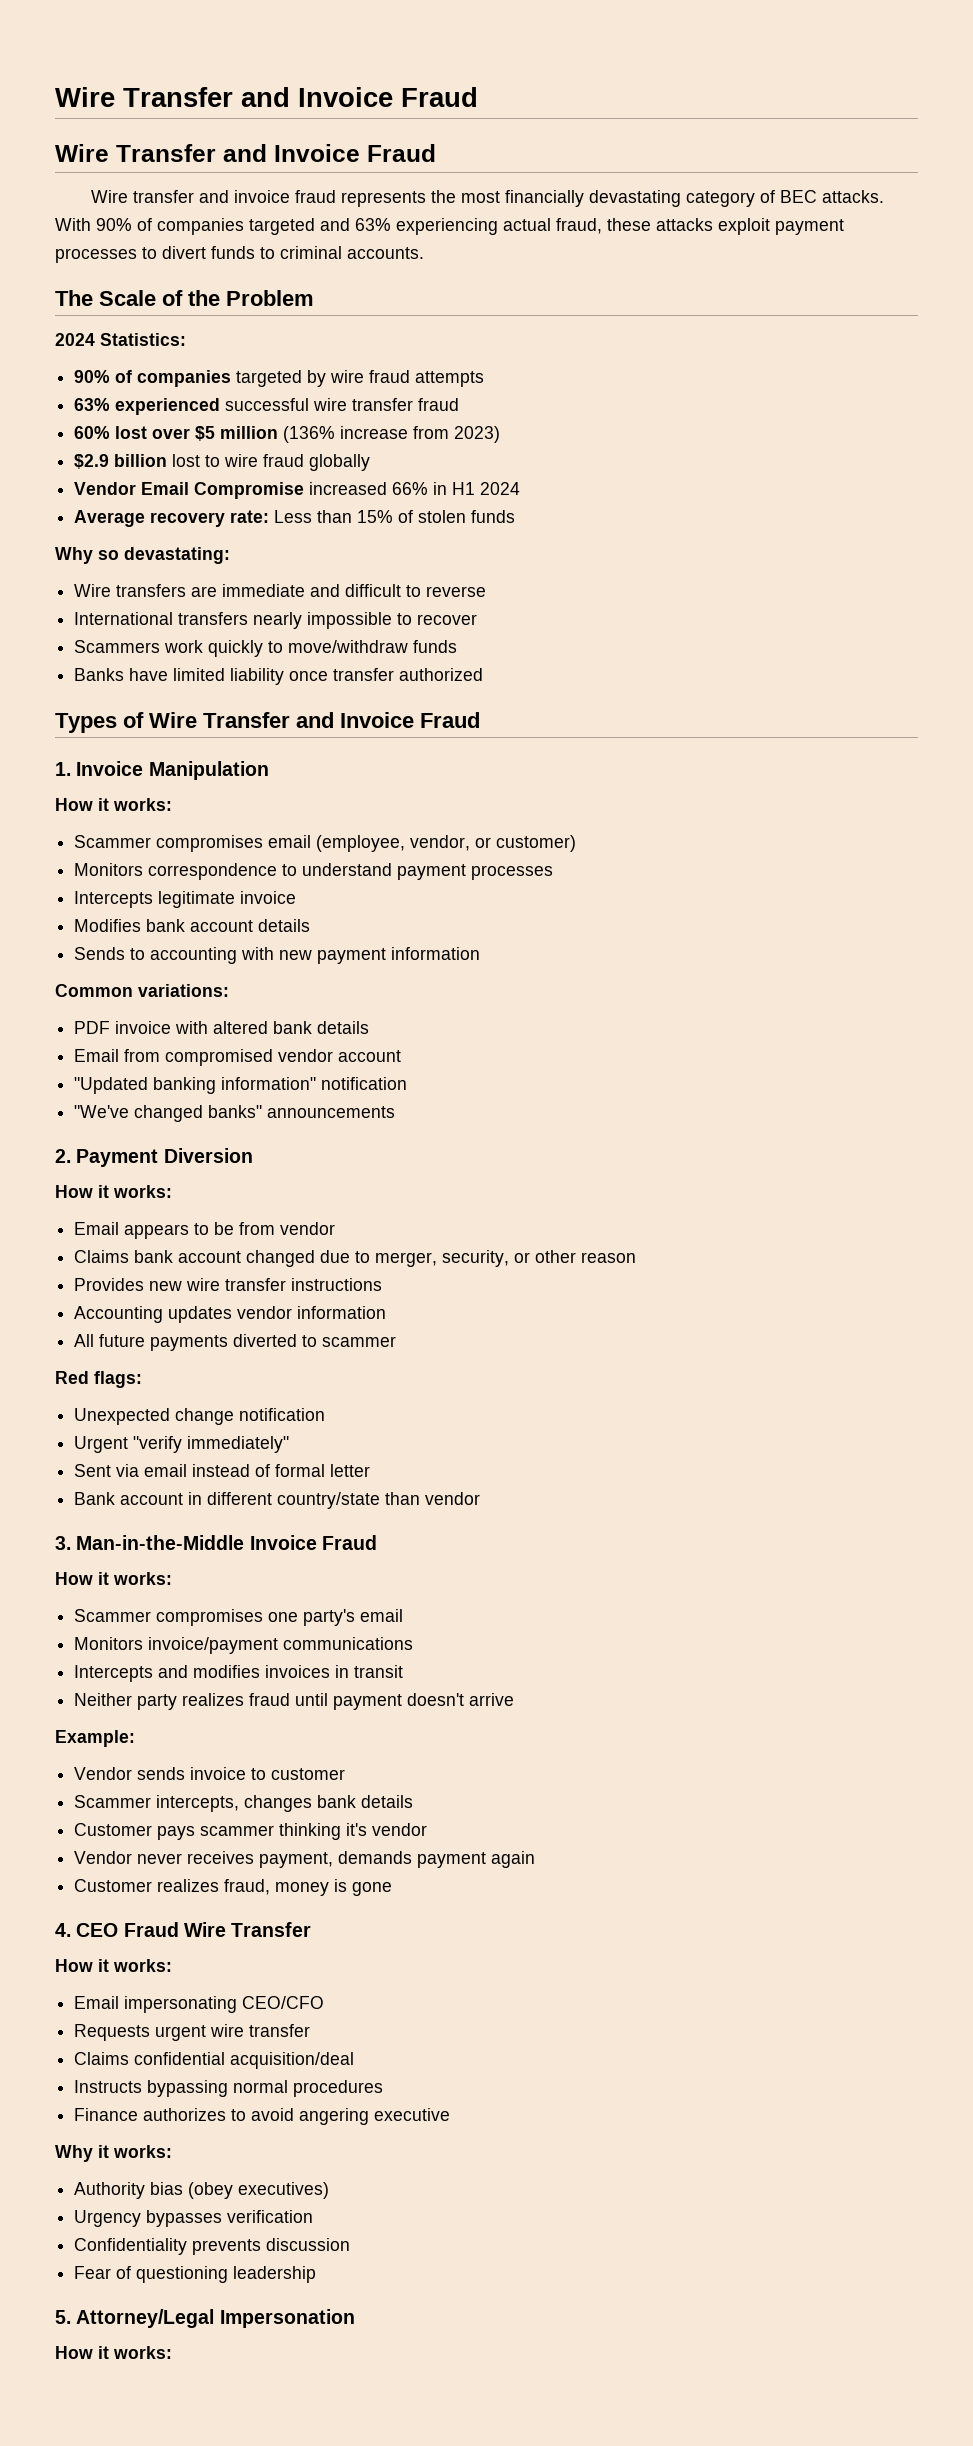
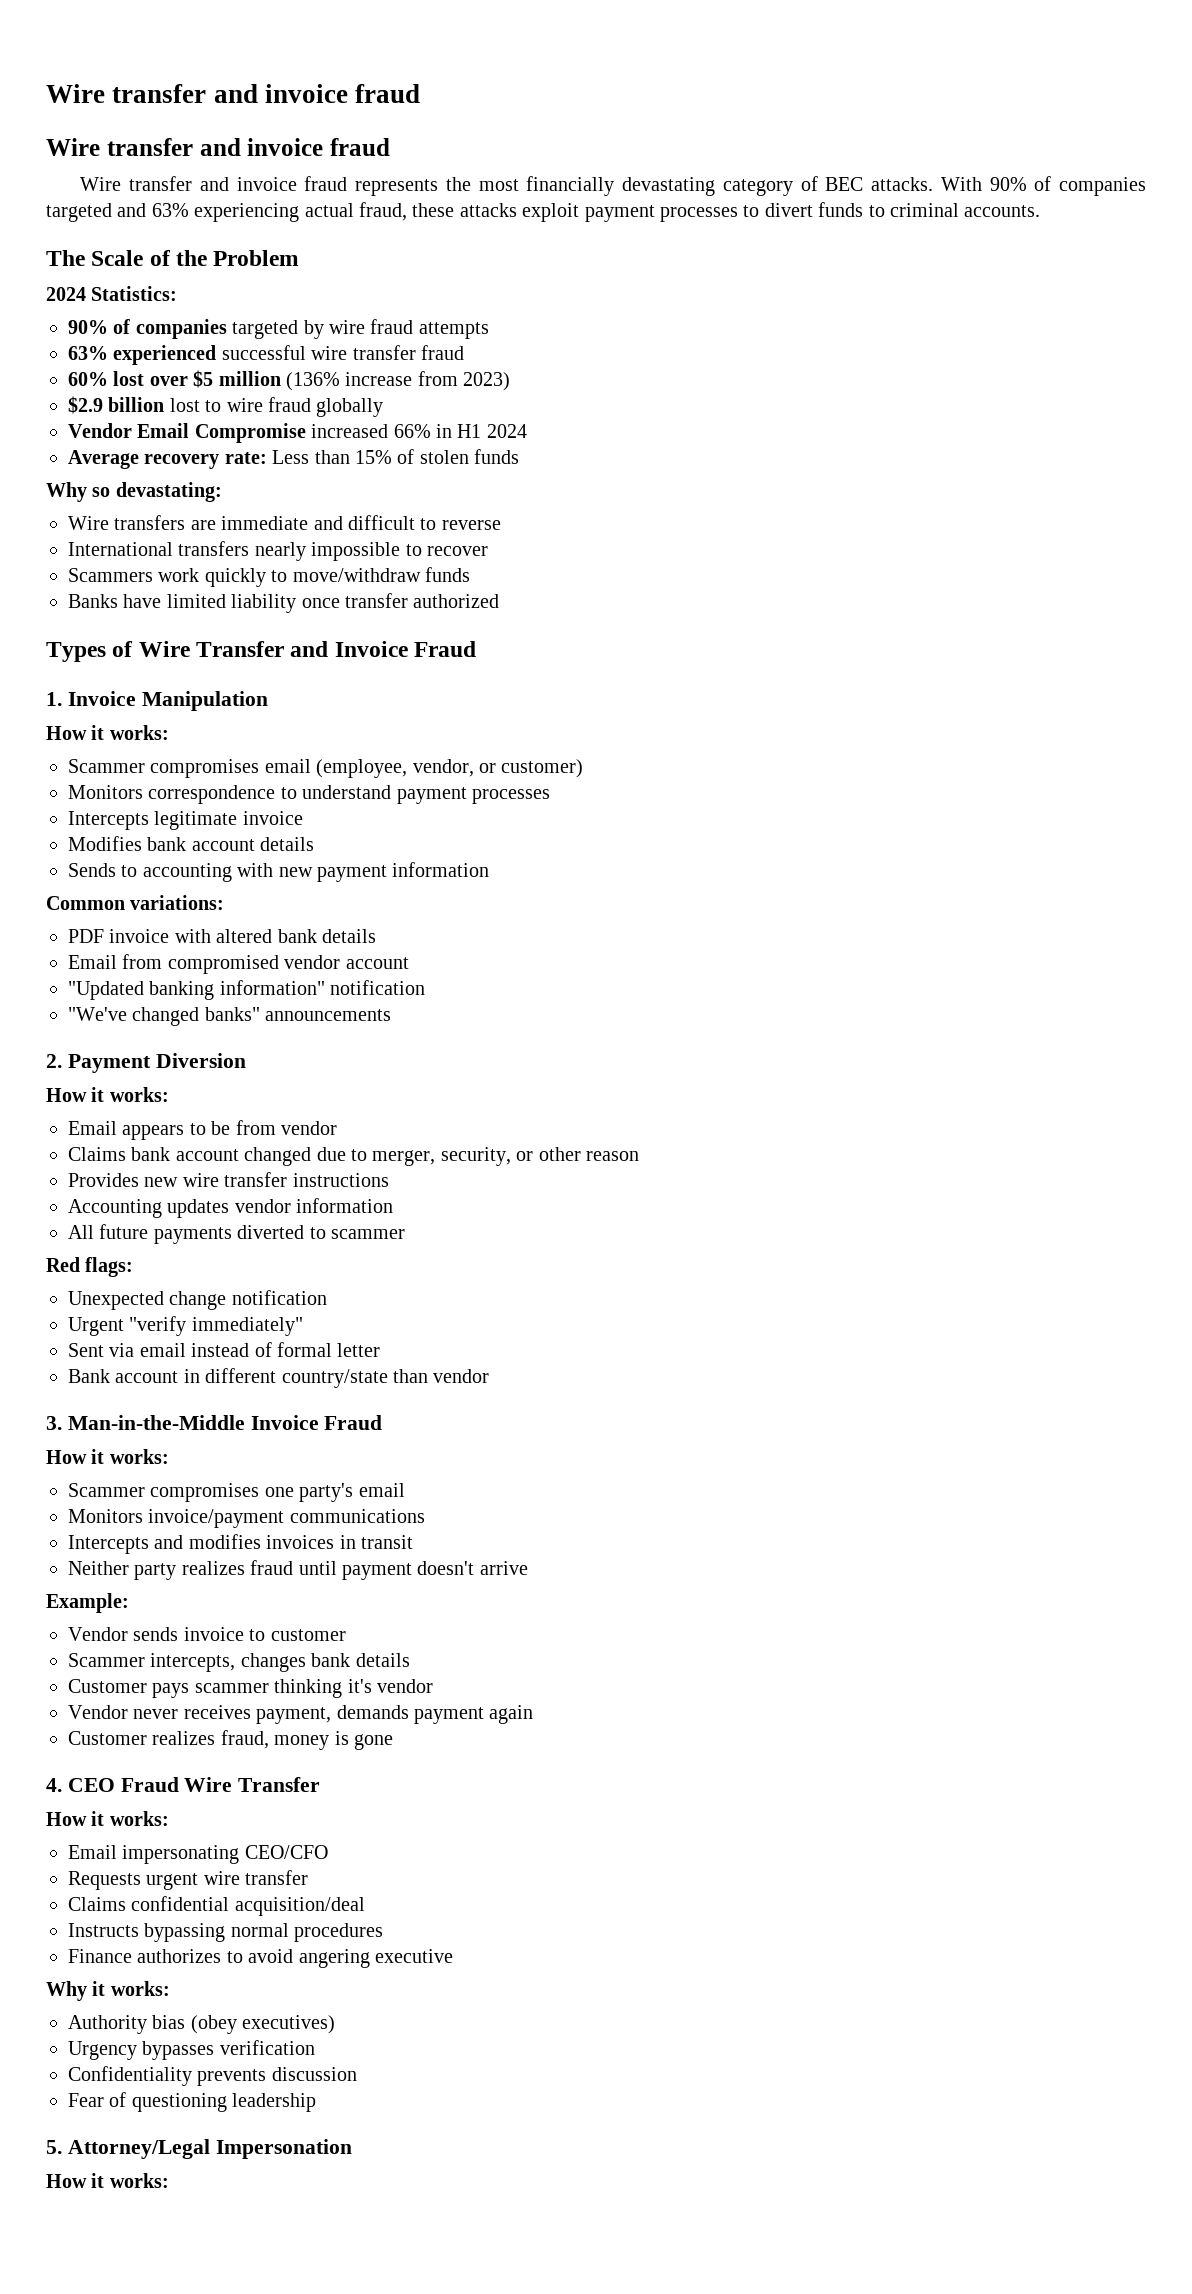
[55,87,478,107] [55,144,436,162] Wire Transfer and Invoice Fraud // Wire Transfer and Invoice Fraud -> [46,84,421,103] [46,138,390,156] Wire transfer and invoice fraud // Wire transfer and invoice fraud

